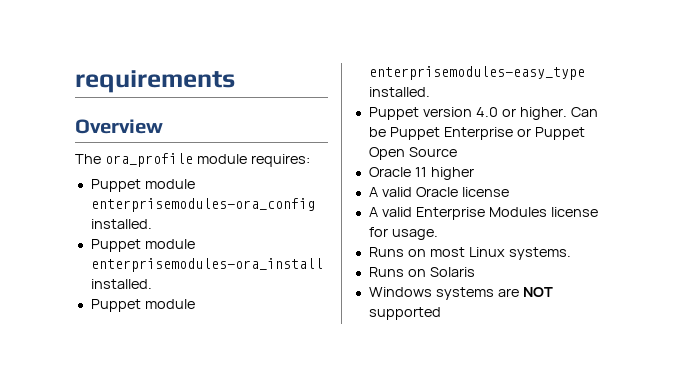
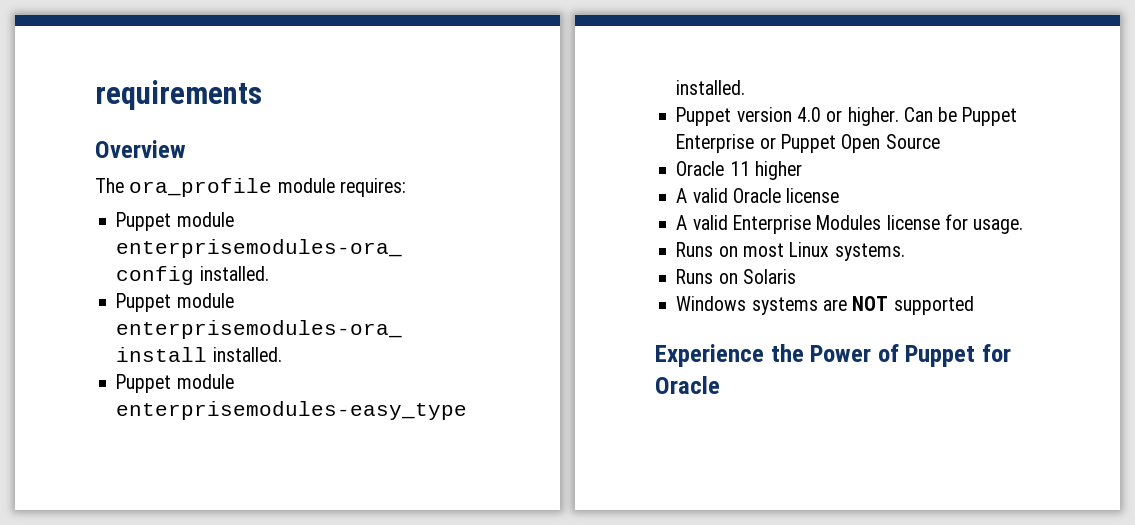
(441, 313) none -> [655,344,1012,367] [655,376,720,394] // Experience the Power of Puppet for Oracle

